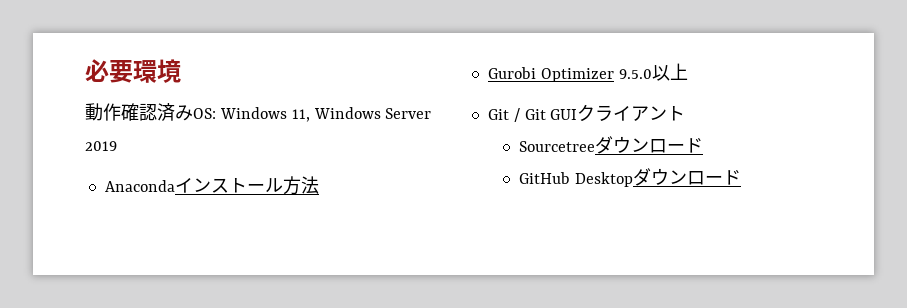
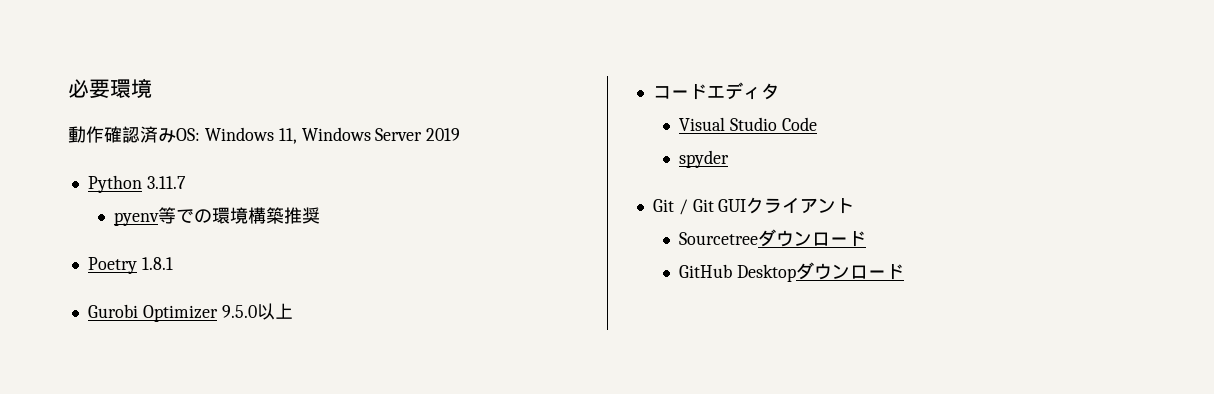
[104,176,319,195] [487,63,688,82] Anacondaインストール方法 // Gurobi Optimizer 9.5.0以上 -> [87,175,186,193] [113,207,320,226] [87,257,173,274] [87,303,293,322] [652,82,779,100] [678,117,817,131] [678,150,729,168] Python 3.11.7 // pyenv等での環境構築推奨 // Poetry 1.8.1 // Gurobi Optimizer 9.5.0以上 // コードエディタ // Visual Studio Code // spyder

